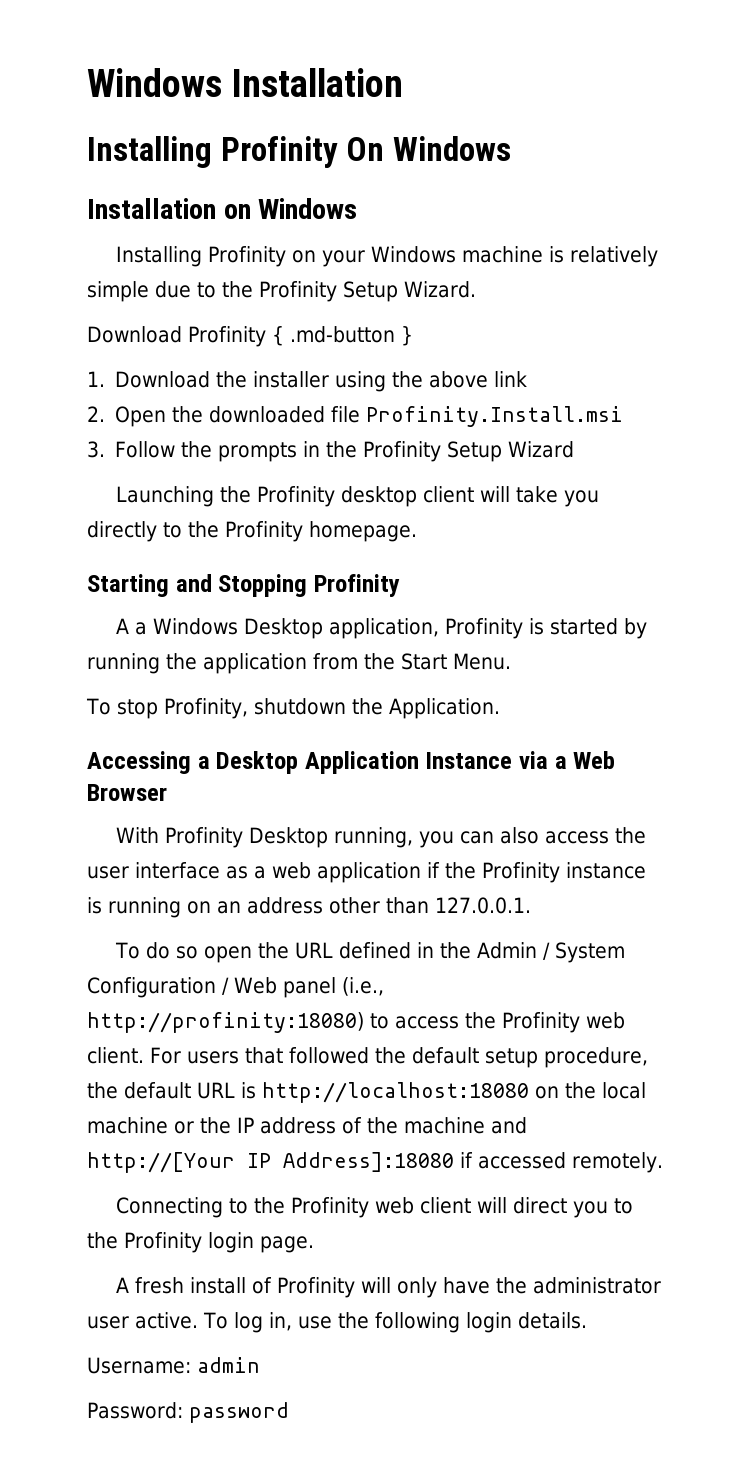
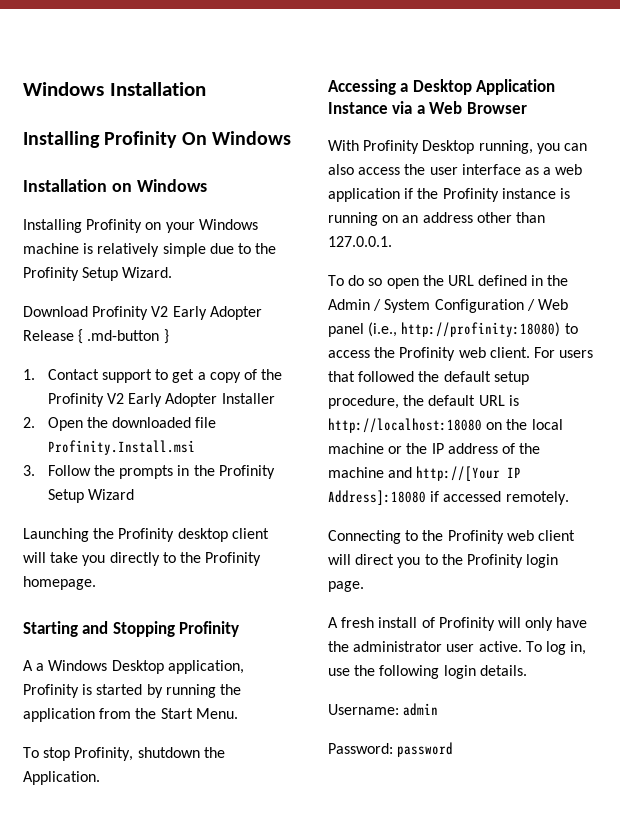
(266, 336) none -> [151,306,262,320] [23,330,74,341] V2 Early Adopter Release
[115,371,528,392] Download the installer using the above link -> [47,369,283,383] [47,393,275,407] Contact support to get a copy of the Profinity V2 Early Adopter Installer

